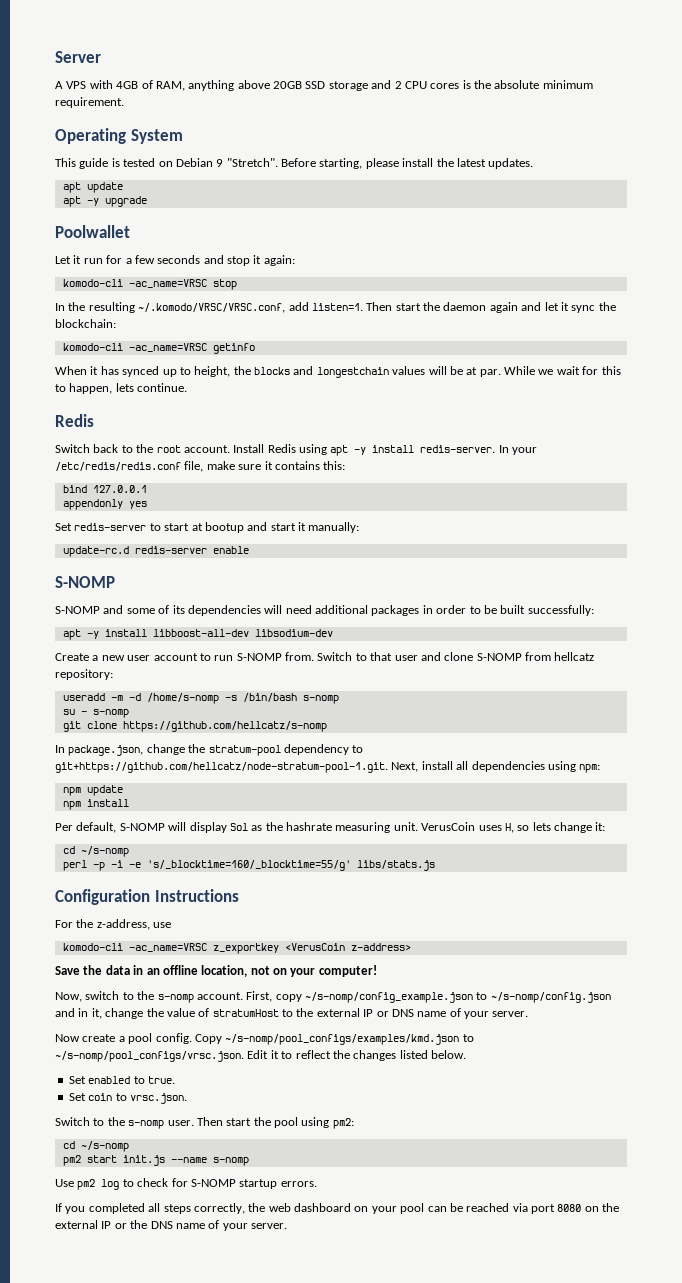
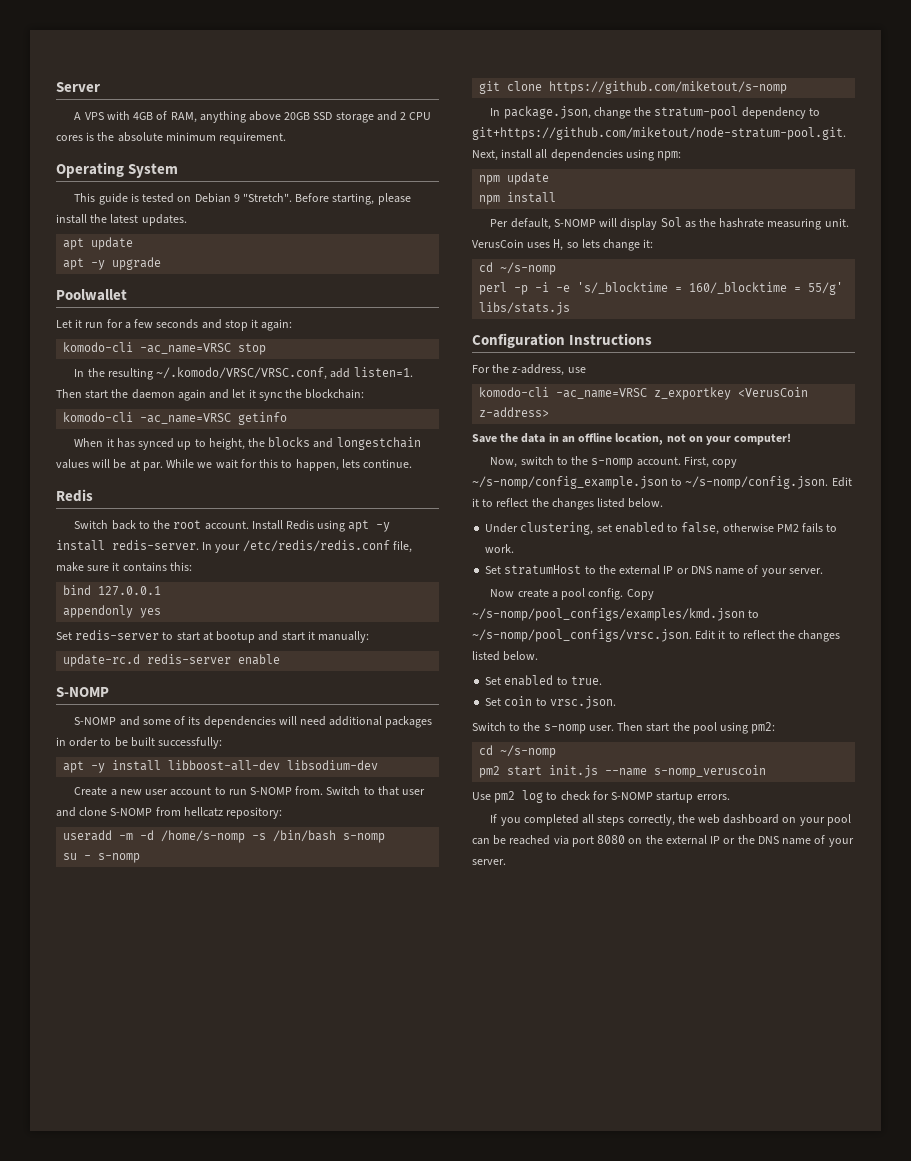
[122,721,327,732] https://github.com/hellcatz/s-nomp -> [549,81,788,94] https://github.com/miketout/s-nomp
[55,762,388,773] git+https://github.com/hellcatz/node-stratum-pool-1.git. -> [472,127,846,140] git+https://github.com/miketout/node-stratum-pool.git.
[146,860,351,871] 's/_blocktime=160/_blocktime=55/g' -> [577,282,844,295] 's/_blocktime = 160/_blocktime = 55/g'
[490,992,611,1003] [55,1008,210,1019] ~/s-nomp/config.json and in it, change the value of -> [685,476,852,489] [472,498,664,510] [485,522,838,535] [485,544,515,553] [485,566,502,574] ~/s-nomp/config.json. Edit it to reflect the changes listed below. // Under clustering, set enabled to false, otherwise PM2 fails to work. // Set
[212,1157,249,1166] s-nomp -> [654,765,767,778] s-nomp_veruscoin

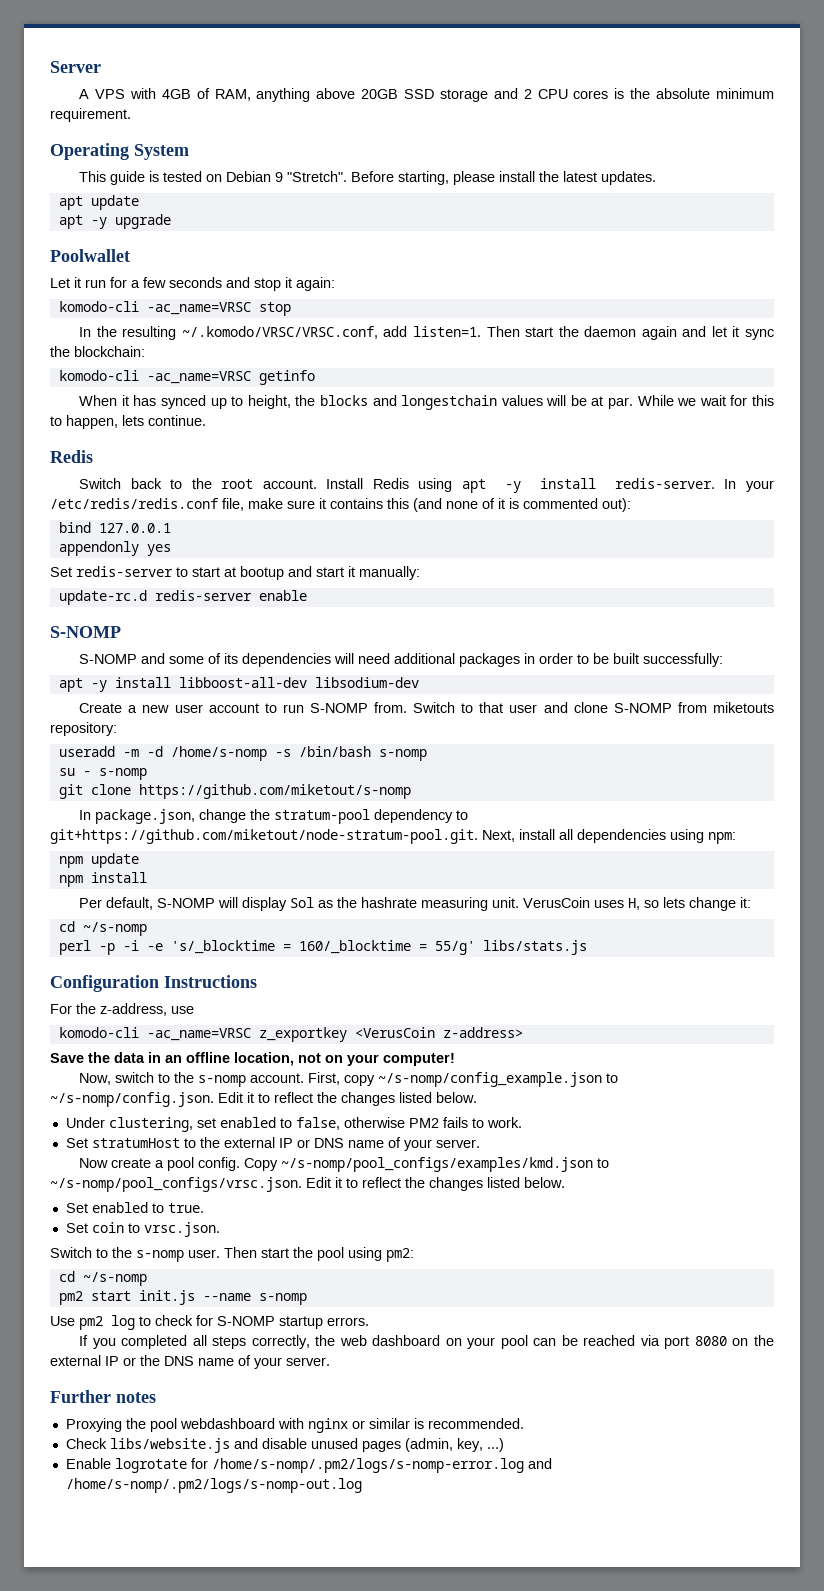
[169,562,192,571] this: -> [387,498,631,512] this (and none of it is commented out):
[183,807,223,817] hellcatz -> [713,702,774,713] miketouts
[654,765,767,778] s-nomp_veruscoin -> [258,1293,307,1305] s-nomp
(506, 862) none -> [50,1390,156,1403] [65,1418,524,1433] [65,1438,504,1453] [65,1458,552,1473] [65,1478,362,1493] // Further notes // Proxying the pool webdashboard with nginx or similar is recommended. // Check libs/website.js and disable unused pages (admin, key, ...) // Enable logrotate for /home/s-nomp/.pm2/logs/s-nomp-error.log and /home/s-nomp/.pm2/logs/s-nomp-out.log

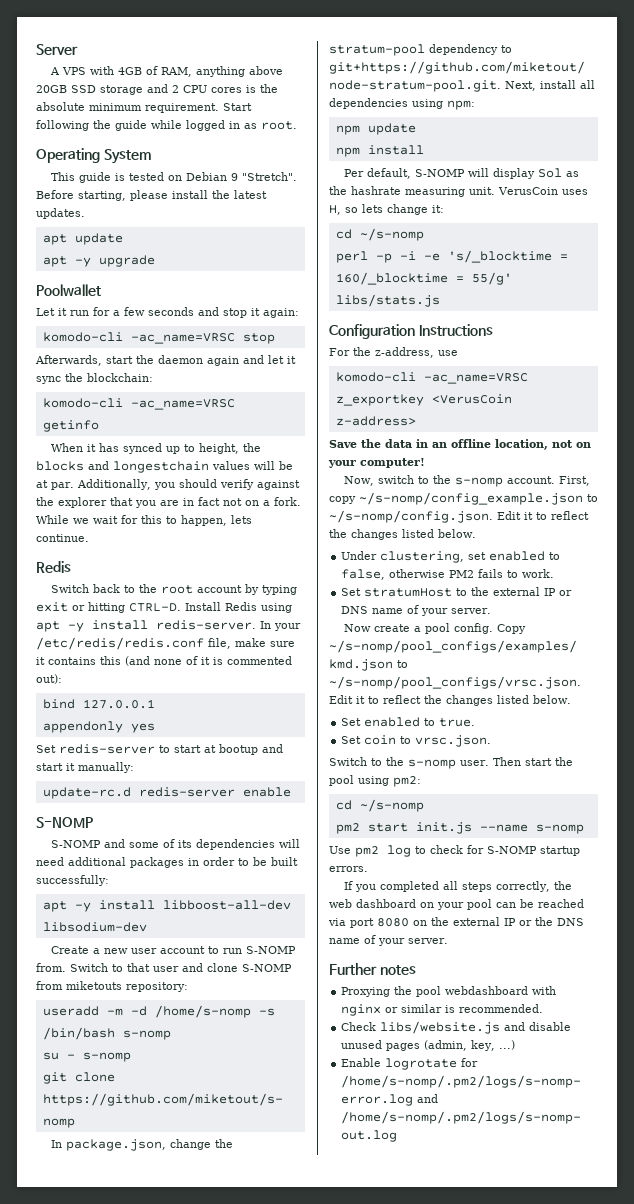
(131, 115) none -> [223,103,252,111] [36,120,297,131] Start following the guide while logged in as root.
[79,326,520,340] In the resulting ~/.komodo/VRSC/VRSC.conf, add listen=1. Then -> [35,355,102,366] Afterwards,
(634, 403) none -> [76,479,300,490] [36,497,301,508] Additionally, you should verify against the explorer that you are in fact not on a fork.
[262,479,317,489] account. -> [197,584,298,595] [36,602,181,613] account by typing exit or hitting CTRL-D.

